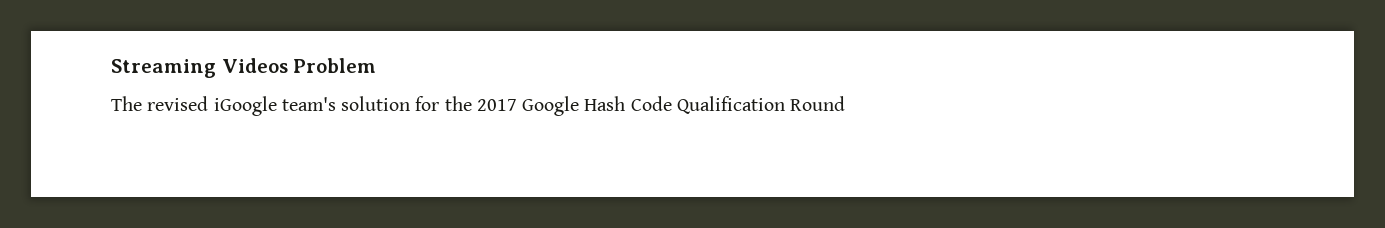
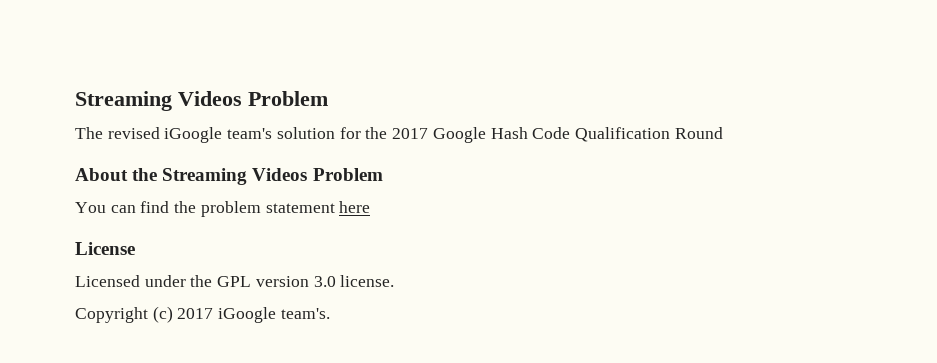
(846, 103) none -> [75,168,383,185] [75,201,371,217] [75,242,135,255] [75,275,395,287] [75,306,330,323] // About the Streaming Videos Problem // You can find the problem statement here // License // Licensed under the GPL version 3.0 license. // Copyright (c) 2017 iGoogle team's.

